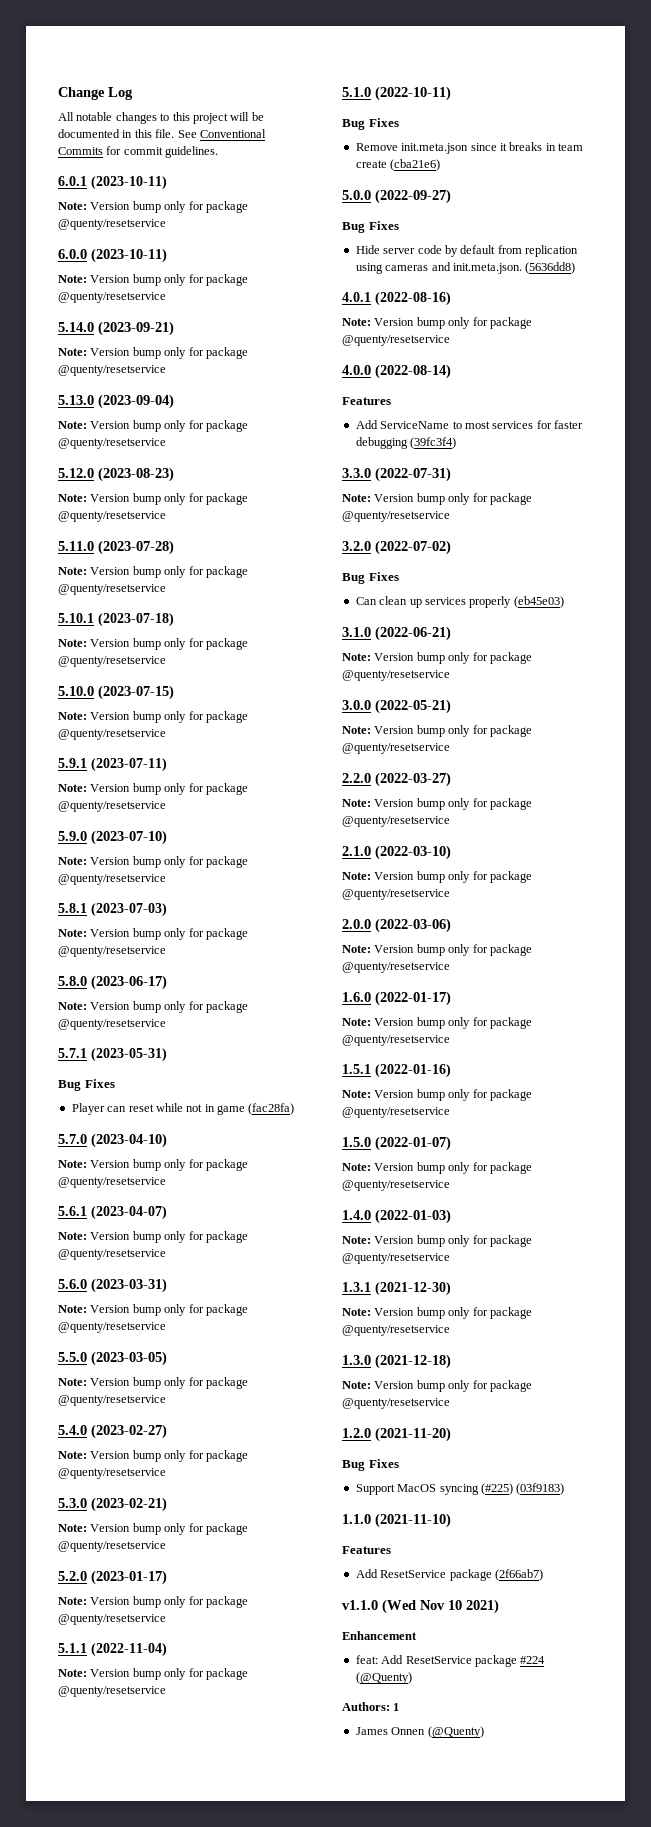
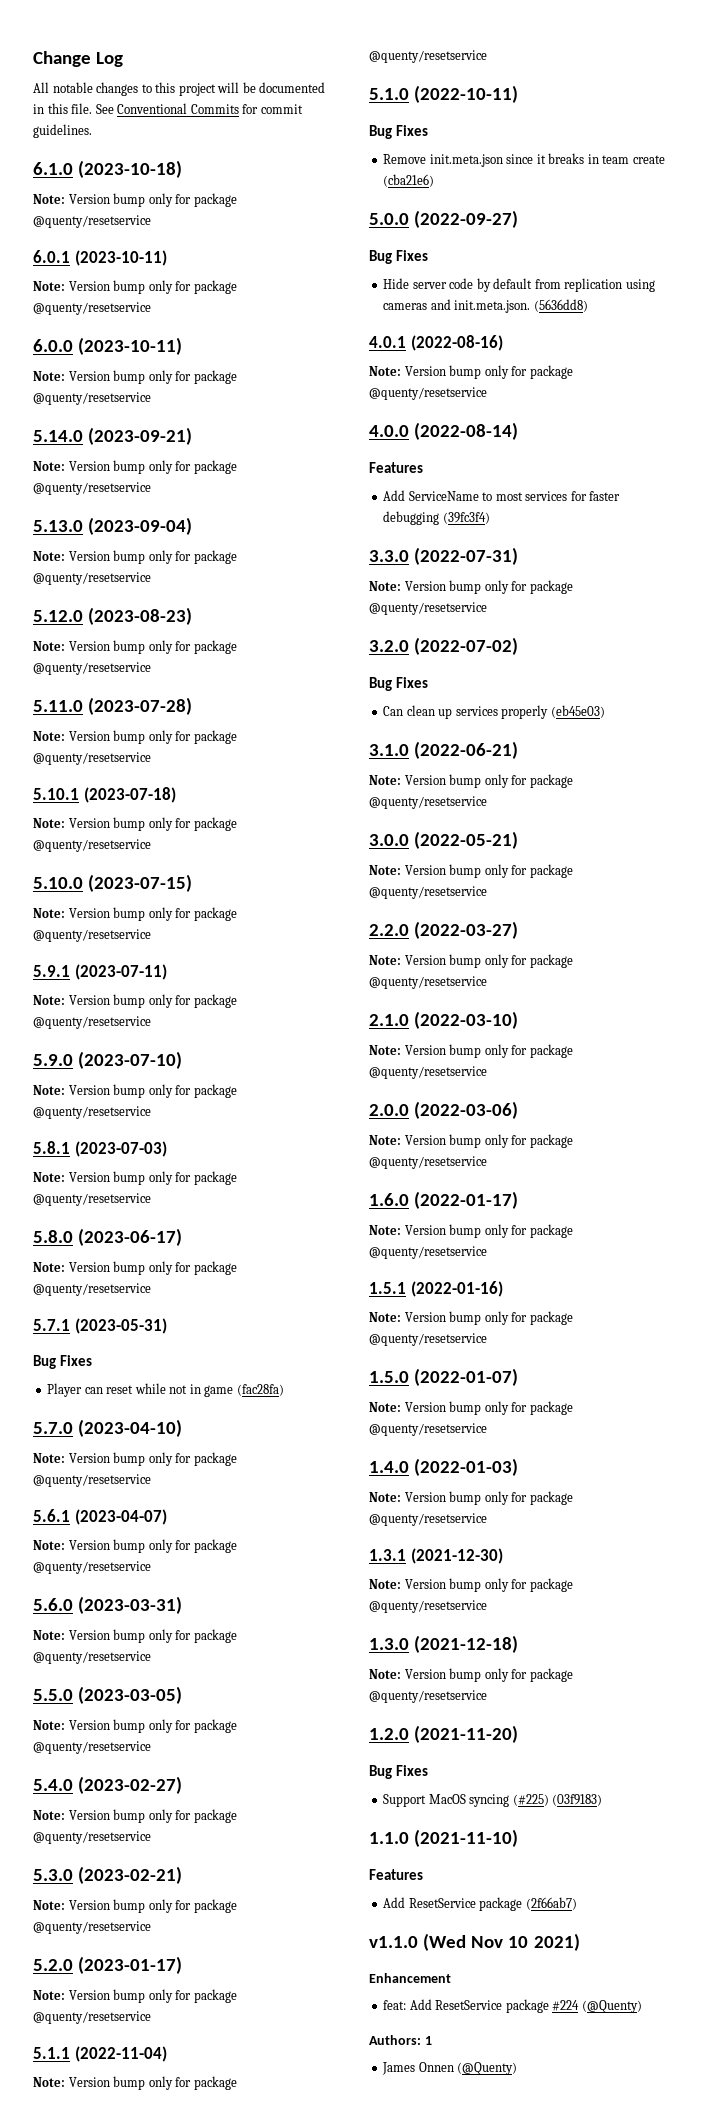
(219, 152) none -> [33,160,183,178] [33,193,237,207] [33,215,151,228] // 6.1.0 (2023-10-18) // Note: Version bump only for package @quenty/resetservice

